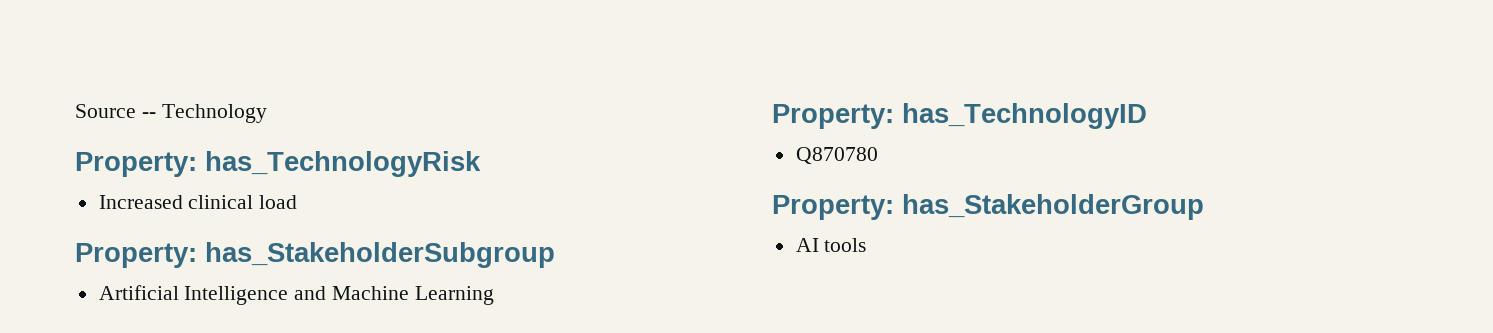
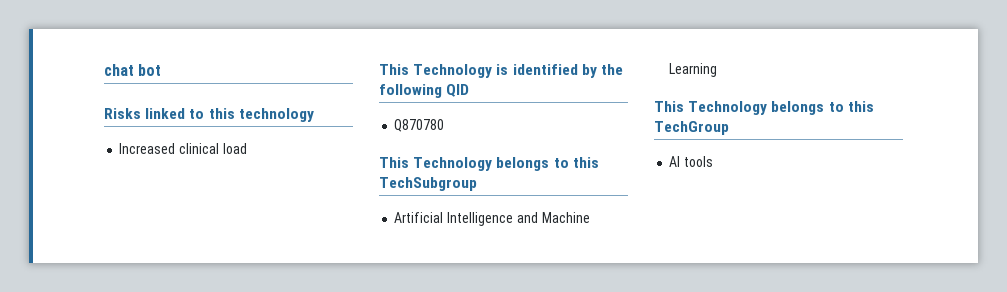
[75,104,267,123] [75,151,481,177] [98,195,298,209] [75,242,555,268] Source -- Technology // Property: has_TechnologyRisk // Increased clinical load // Property: has_StakeholderSubgroup -> [104,64,162,76] [104,108,314,122] [119,143,247,154] [379,64,623,78] [379,84,470,98] [394,119,445,132] [379,157,599,171] [379,177,477,191] chat bot // Risks linked to this technology // Increased clinical load // This Technology is identified by the following QID // Q870780 // This Technology belongs to this TechSubgroup
[772,103,1147,129] [795,147,878,164] [772,194,1204,220] Property: has_TechnologyID // Q870780 // Property: has_StakeholderGroup -> [654,101,874,115] [654,121,729,135] This Technology belongs to this TechGroup

